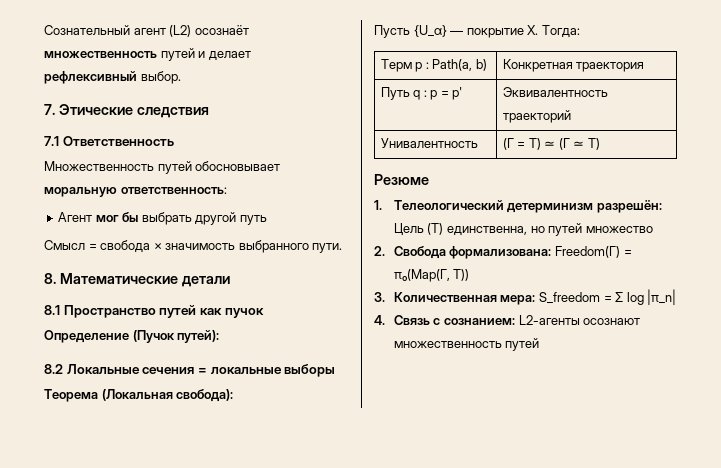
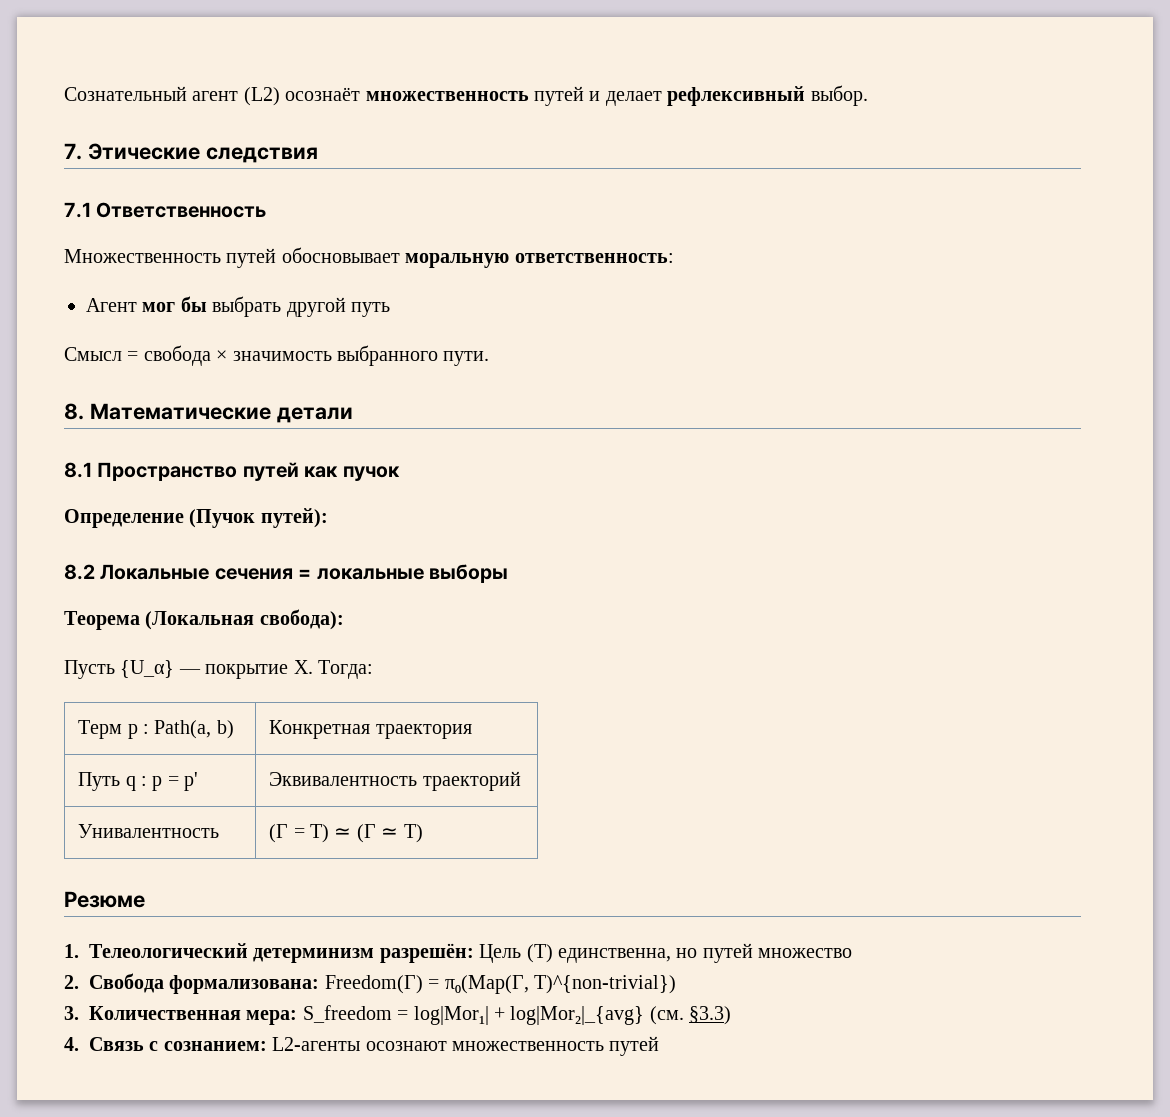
[453,269,470,281] T)) -> [534,975,676,994] T)^{non-trivial})
[615,289,677,305] Σ log |π_n| -> [413,1006,732,1025] log|Mor₁| + log|Mor₂|_{avg} (см. §3.3)

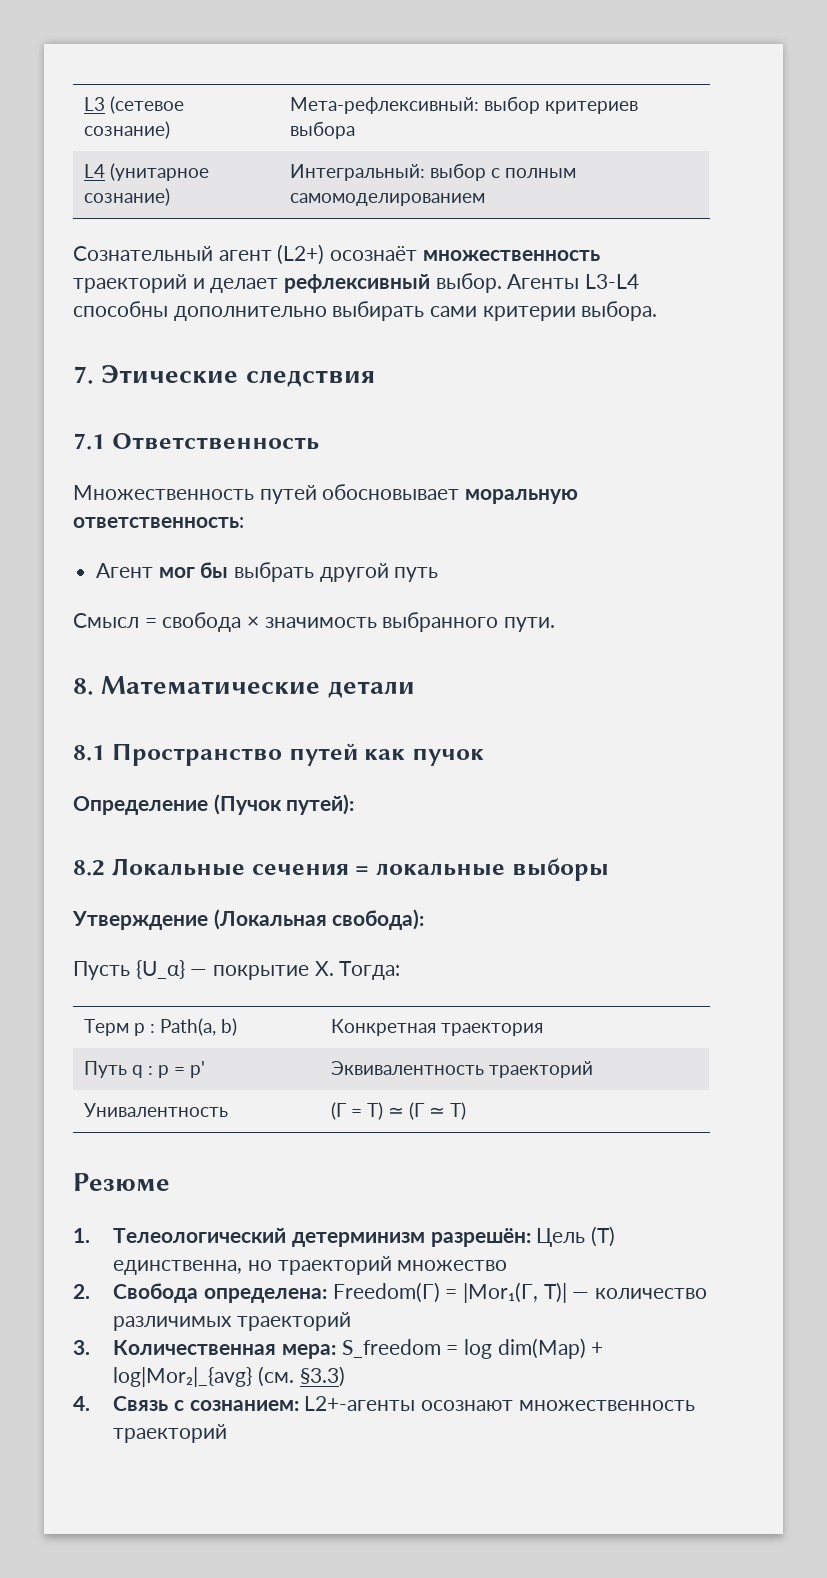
(64, 93) none -> [83,96,184,114] [83,121,170,139] [289,96,638,114] [289,121,355,139] [83,163,209,181] [83,188,170,206] [289,163,576,181] [289,193,485,206] L3 (сетевое сознание) | Мета-рефлексивный: выбор критериев выбора // L4 (унитарное сознание) | Интегральный: выбор с полным самомоделированием //
[243,87,280,106] (L2) -> [277,244,325,265] (L2+)
[534,86,584,106] путей -> [73,274,187,293] траекторий
(868, 95) none -> [507,274,640,289] [73,301,658,321] Агенты L3-L4 способны дополнительно выбирать сами критерии выбора.
[64,611,140,630] Теорема -> [72,911,208,930] Утверждение
[702,943,753,963] путей -> [277,1256,392,1275] траекторий
[169,975,320,994] формализована: -> [203,1288,327,1303] определена:
[444,975,676,994] π₀(Map(Γ, T)^{non-trivial}) -> [462,1282,707,1303] [113,1312,351,1331] |Mor₁(Γ, T)| — количество различимых траекторий
[413,1006,489,1025] log|Mor₁| -> [463,1338,586,1359] log dim(Map)
[272,1037,361,1051] L2-агенты -> [304,1396,416,1411] L2+-агенты
[609,1036,660,1056] путей -> [113,1424,228,1443] траекторий

